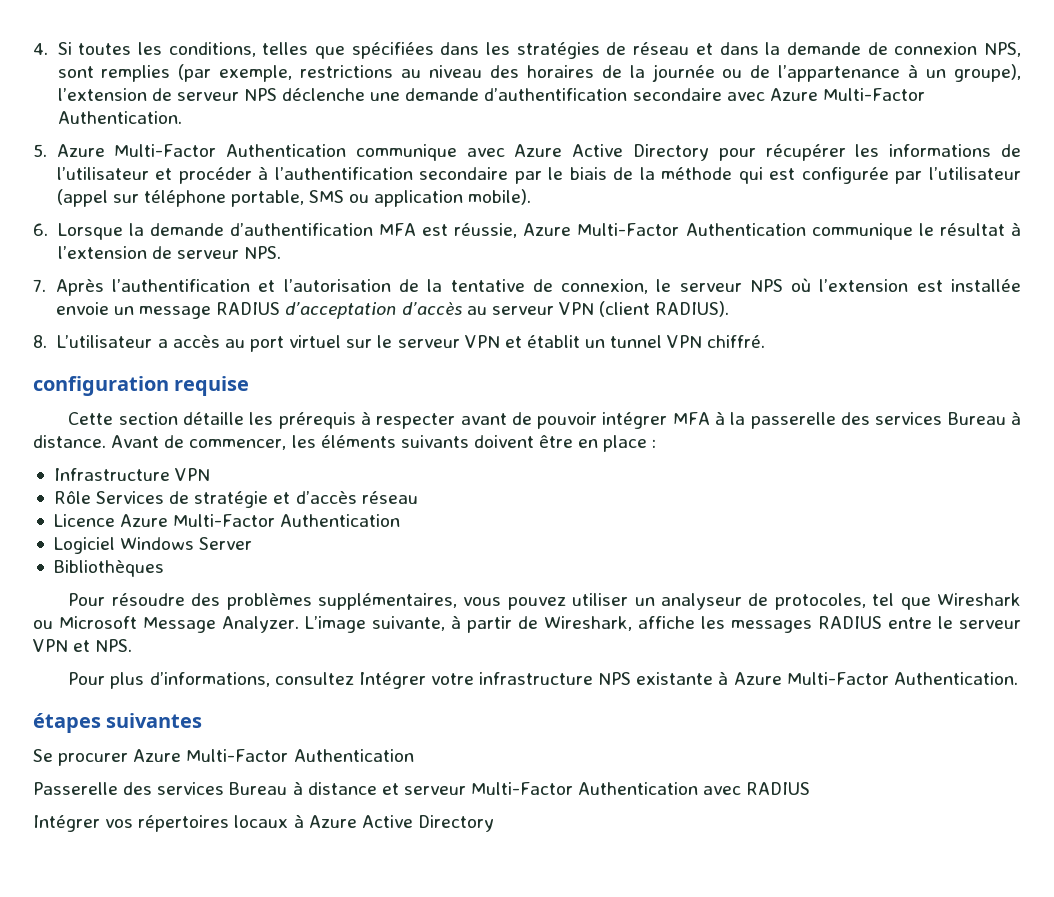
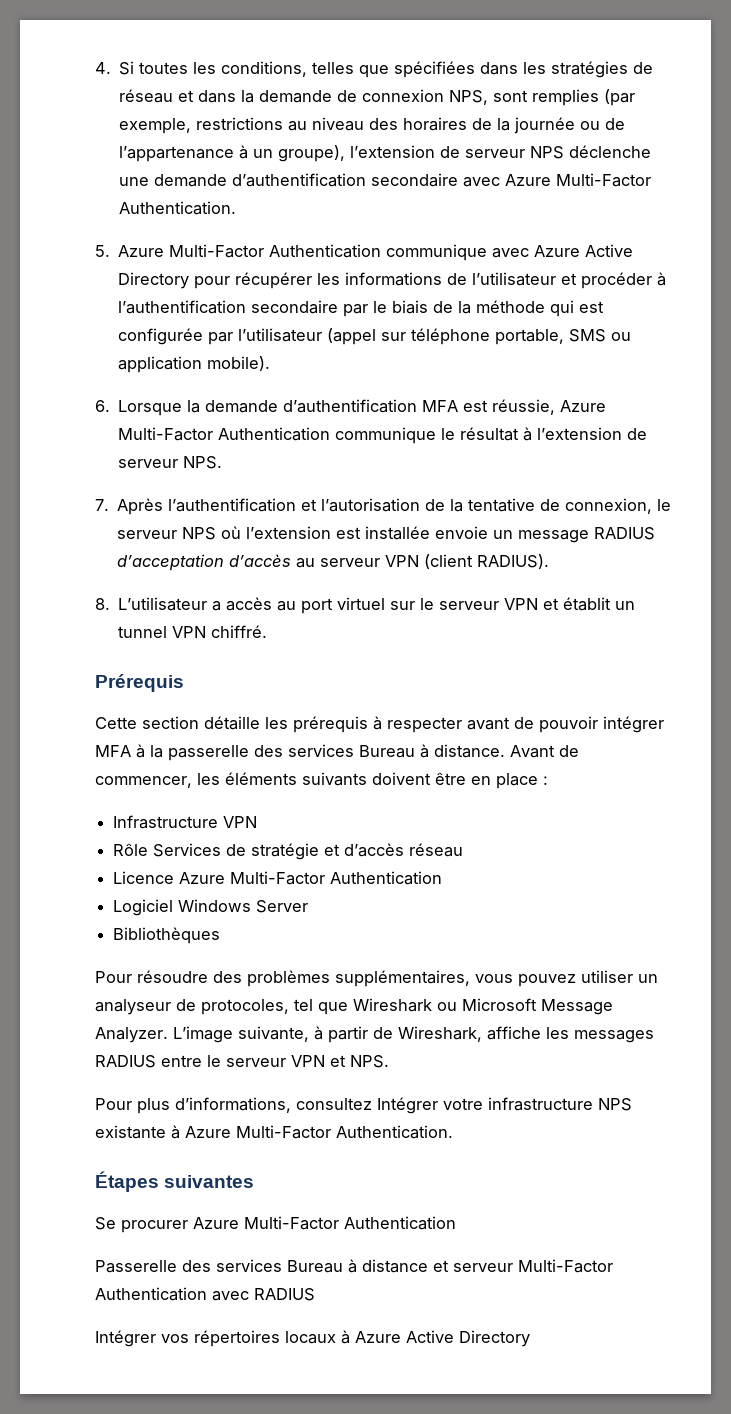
[33,376,250,396] configuration requise -> [95,674,184,692] Prérequis
[33,713,101,733] étapes -> [95,1171,159,1192] Étapes

